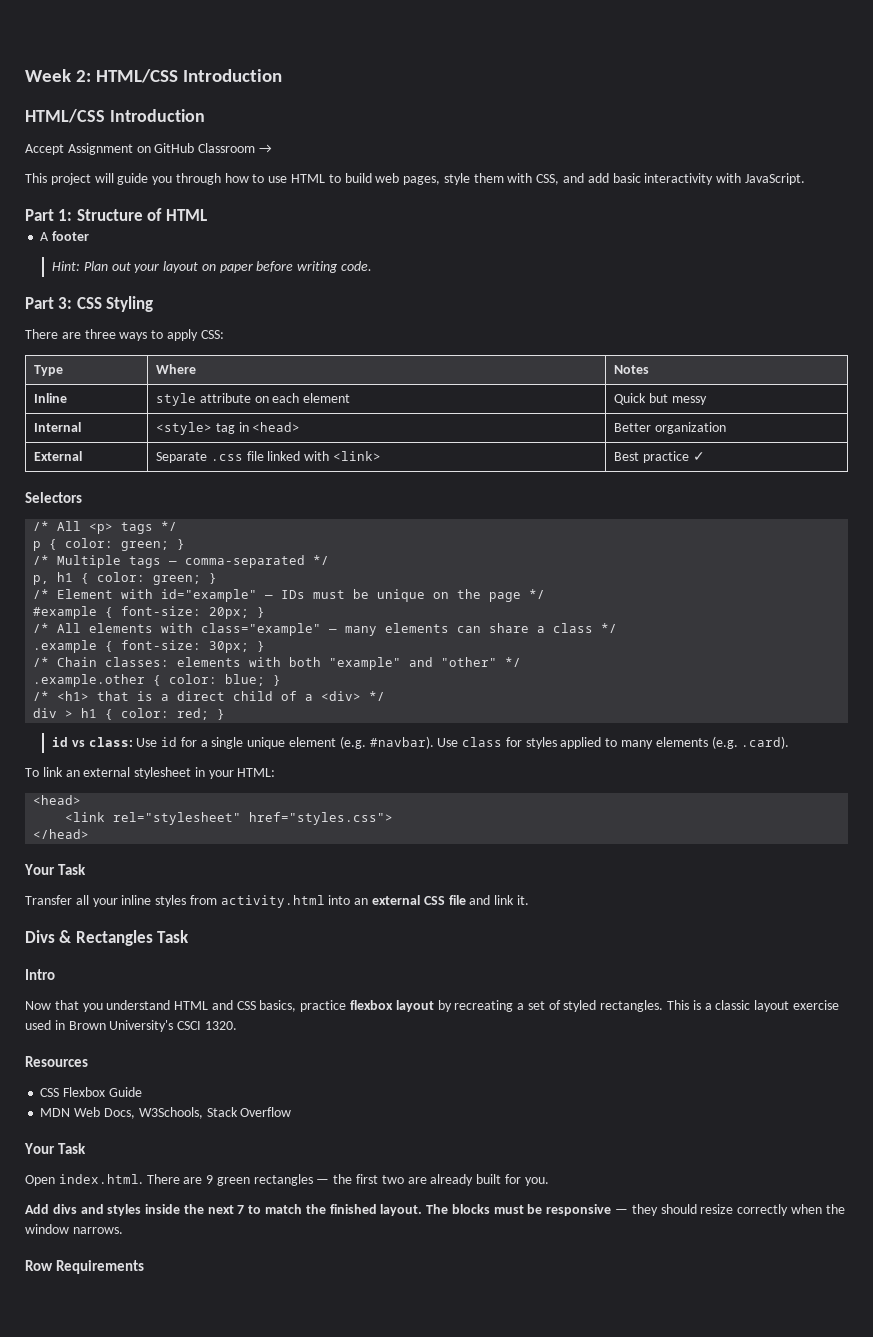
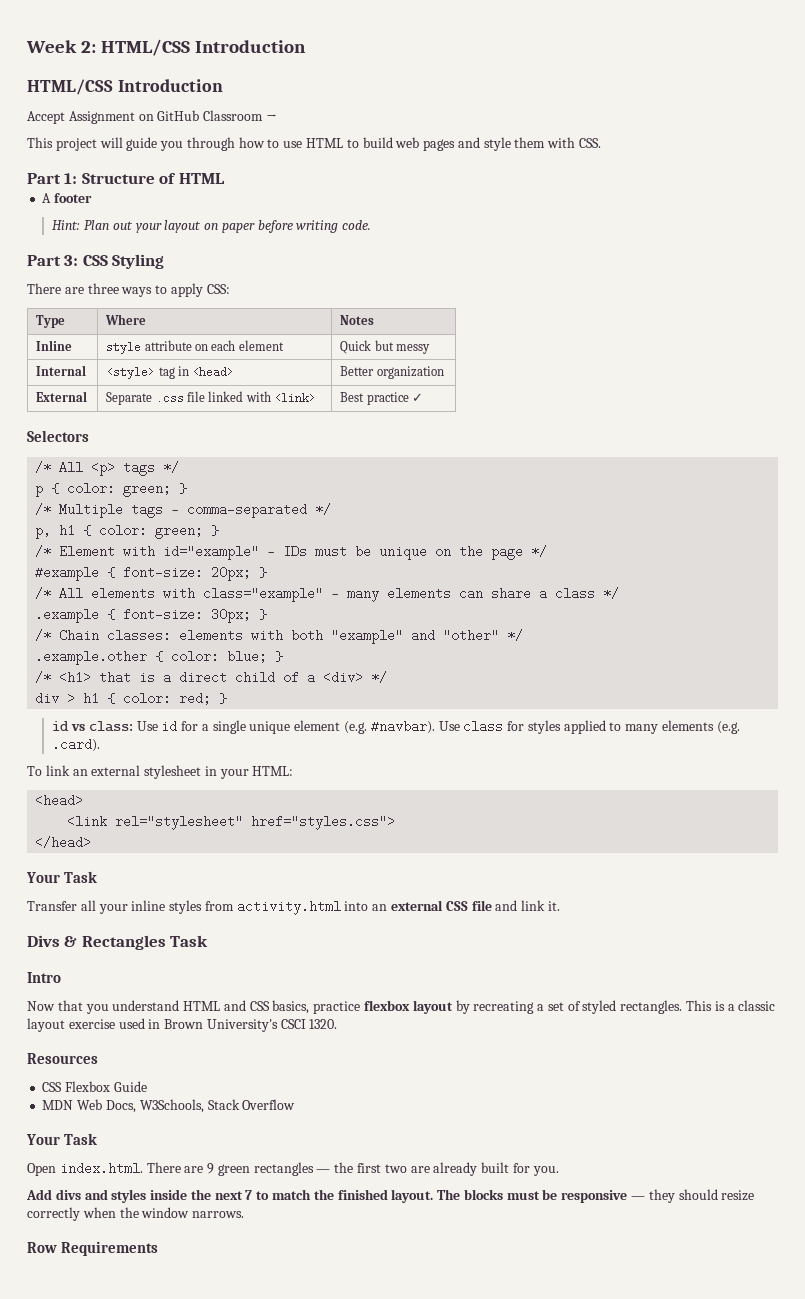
[403,176,441,185] pages, -> [423,137,480,151] pages and
[536,173,805,185] CSS, and add basic interactivity with JavaScript. -> [579,138,602,148] CSS.

